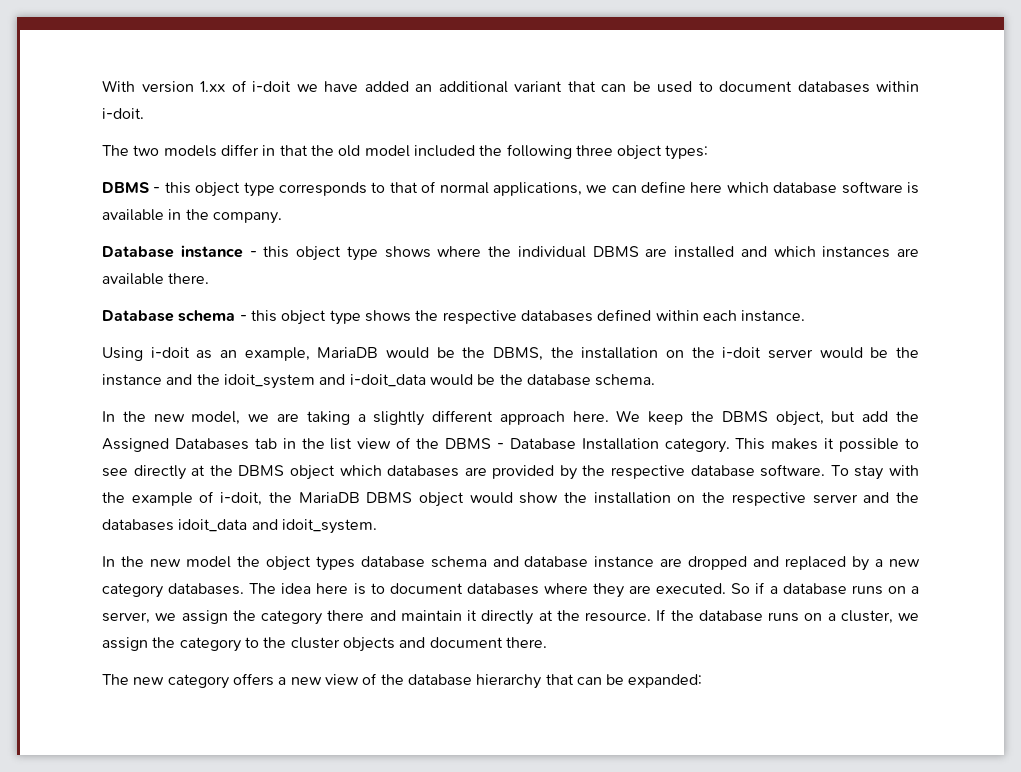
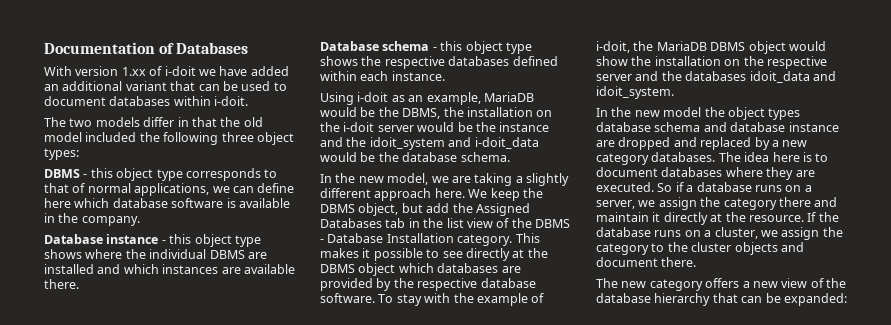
(102, 86) none -> [44,42,249,54] Documentation of Databases //

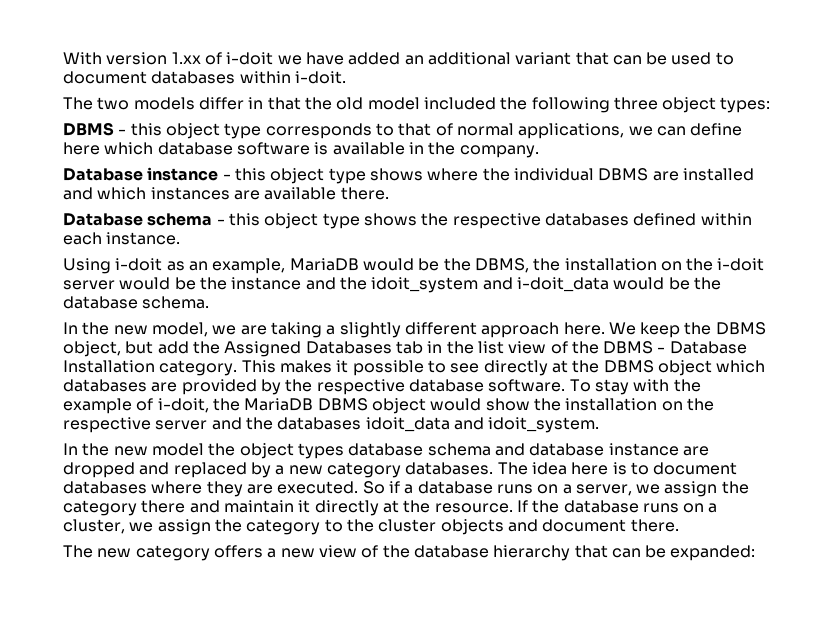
[44,42,249,54] Documentation of Databases // -> (63, 58) none

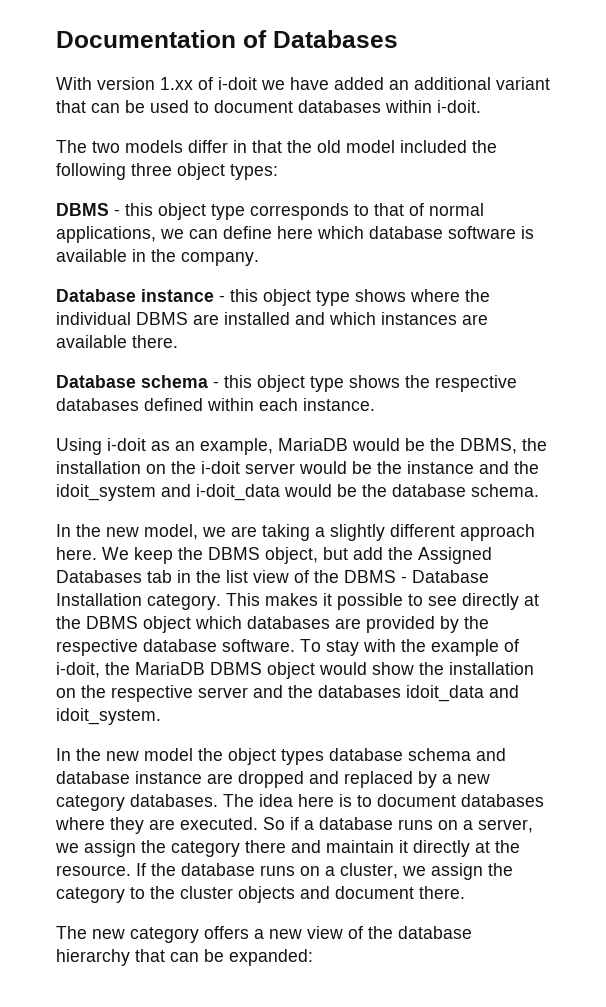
(63, 58) none -> [56,30,398,48] Documentation of Databases //

